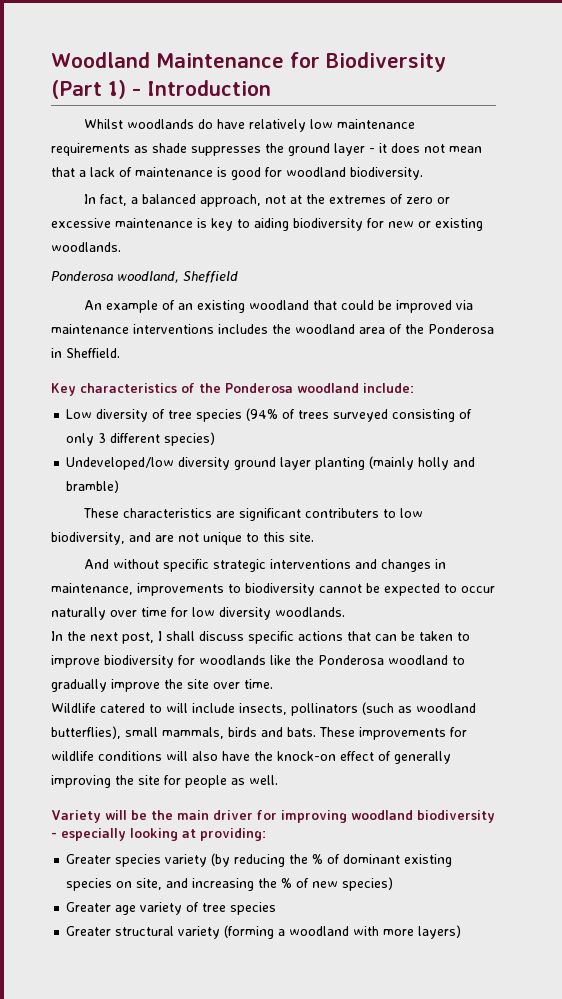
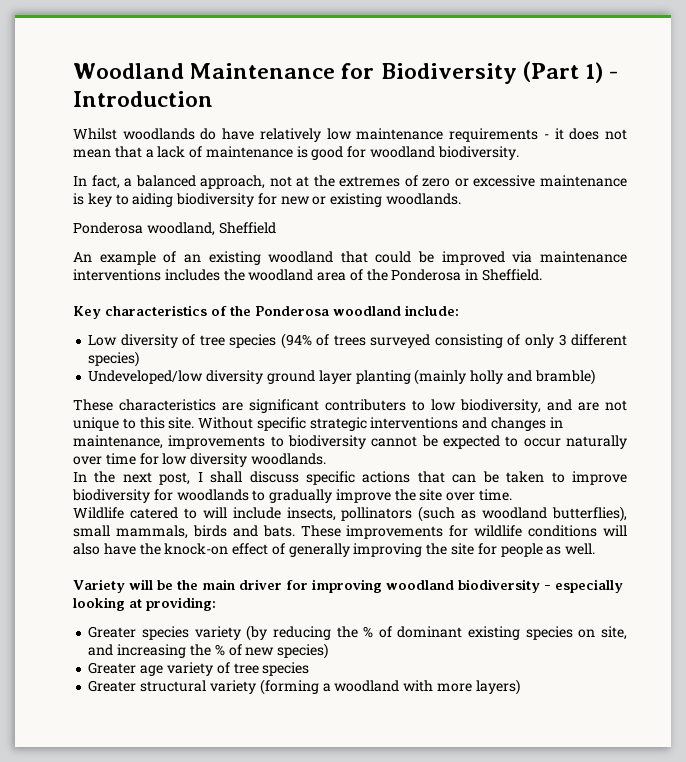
[134,143,365,156] as shade suppresses the ground layer -> (539, 135) none
[83,559,159,569] // And without -> [198,417,254,429] Without
[270,655,448,665] like the Ponderosa woodland -> (249, 495) none

